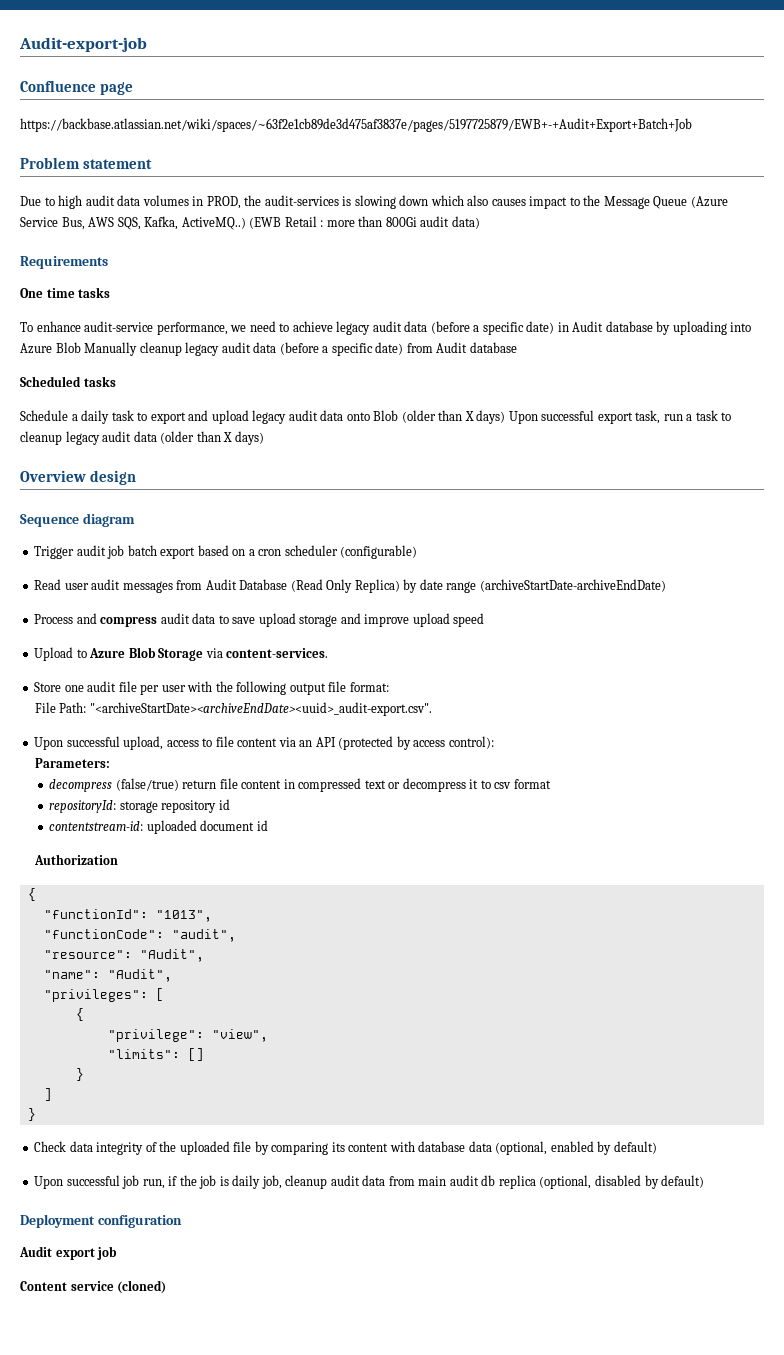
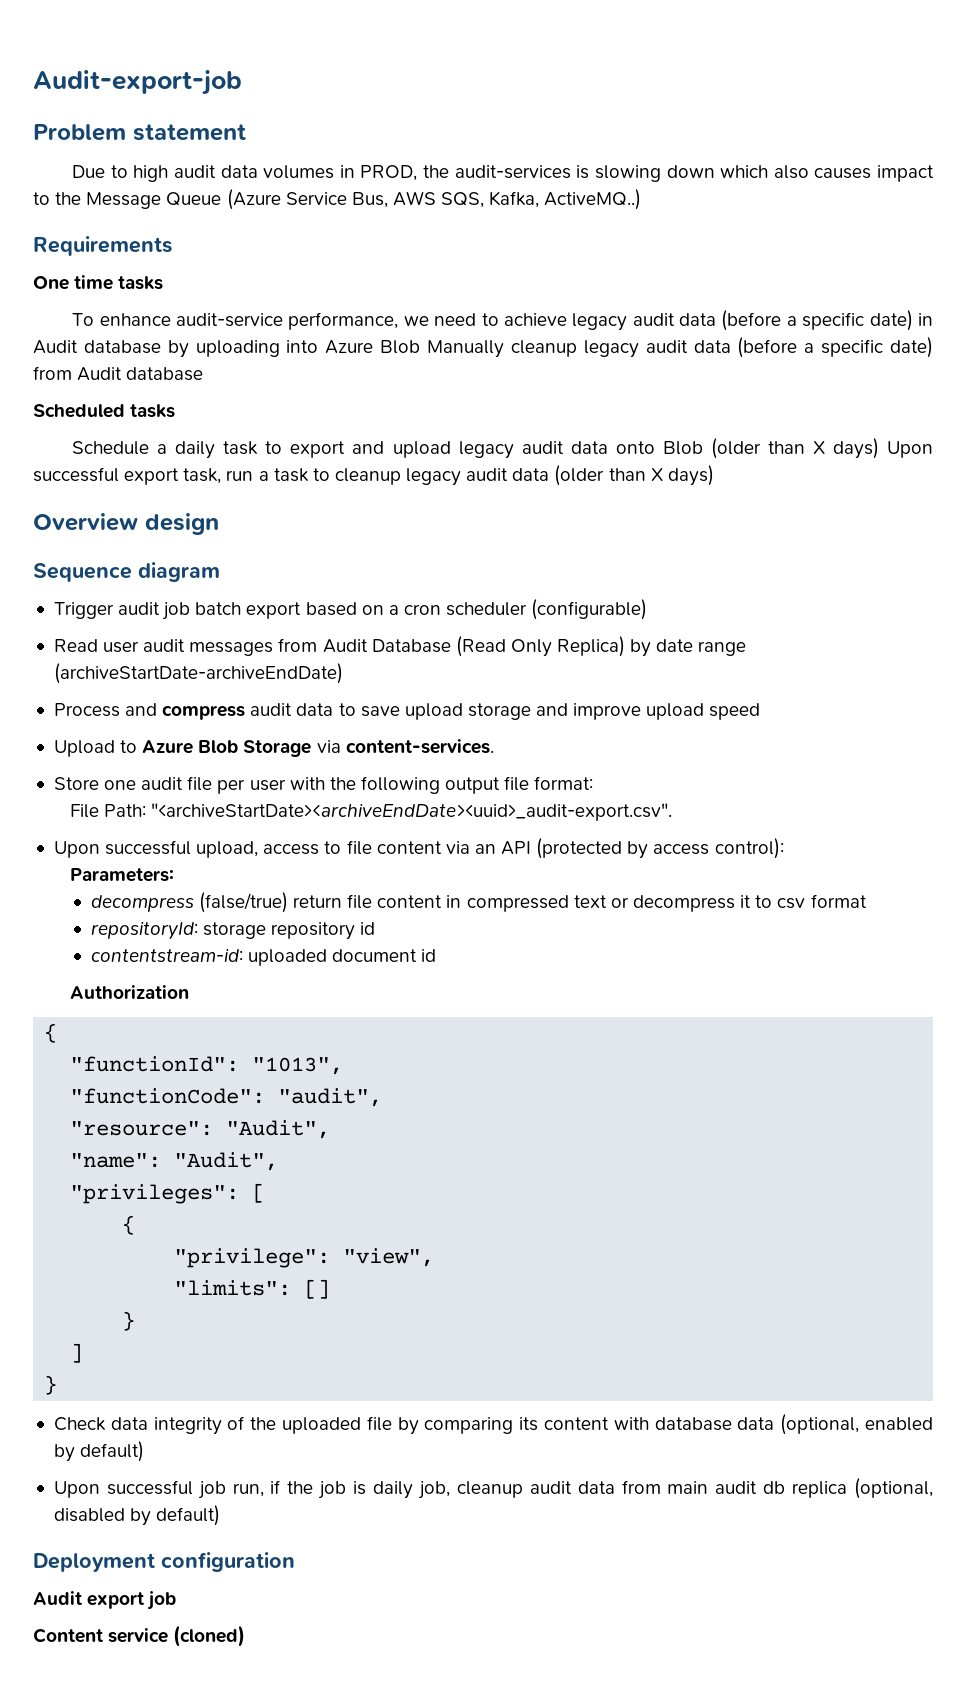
[20,80,134,95] [20,118,692,132] // Confluence page // https://backbase.atlassian.net/wiki/spaces/~63f2e1cb89de3d475af3837e/pages/5197725879/EWB+-+Audit+Export+Batch+Job -> (242, 82) none
[249,216,480,229] (EWB Retail : more than 800Gi audit data) -> (642, 199) none

